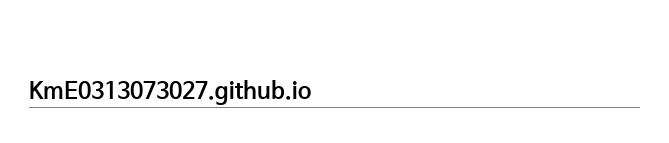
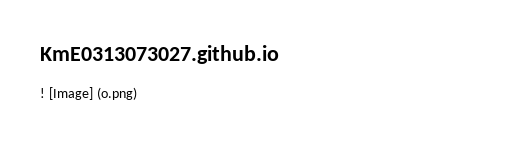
(311, 92) none -> [40,87,137,100] // ! [Image] (o.png)

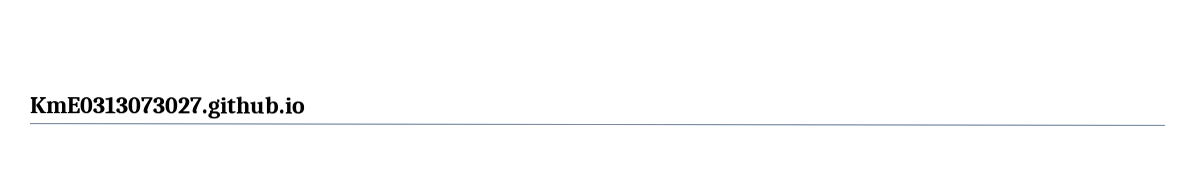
[40,87,137,100] // ! [Image] (o.png) -> (305, 107) none

